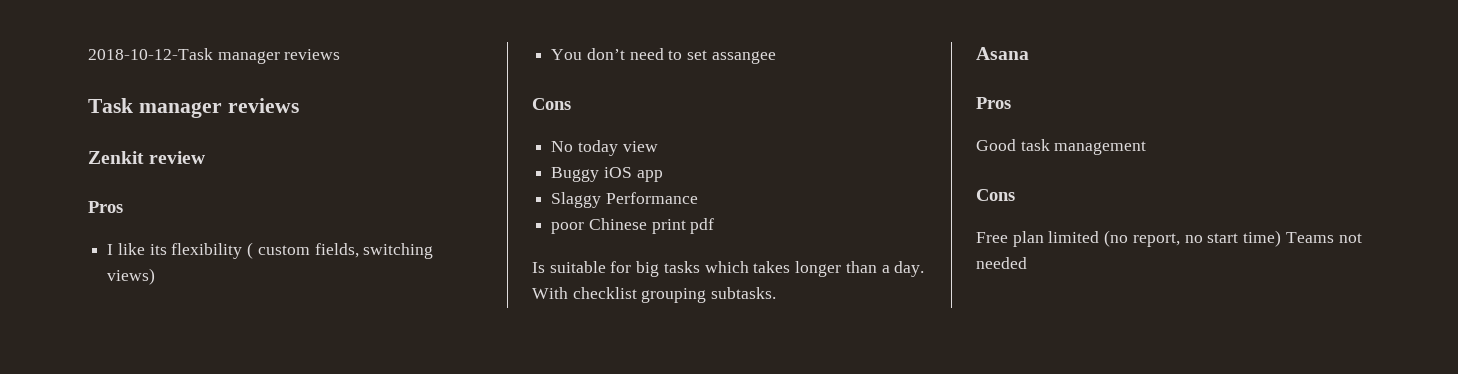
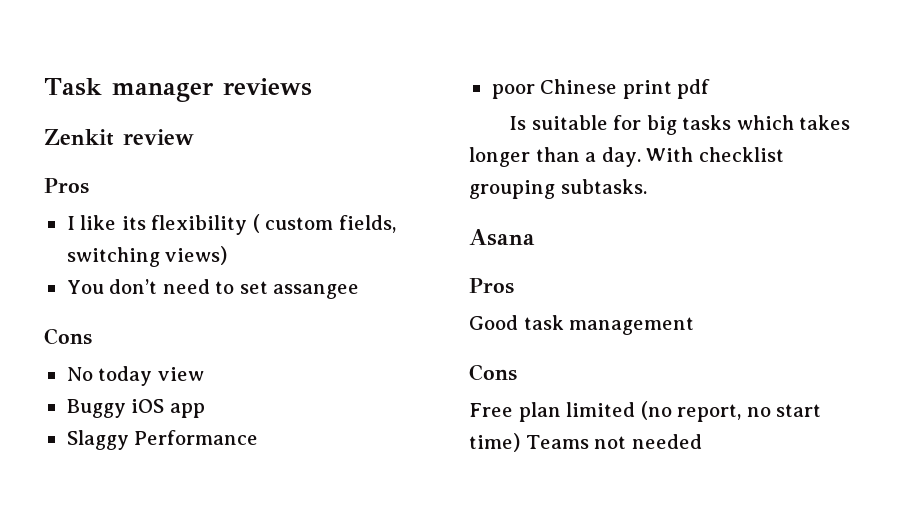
[88,48,341,64] 2018-10-12-Task manager reviews // -> (44, 87) none

